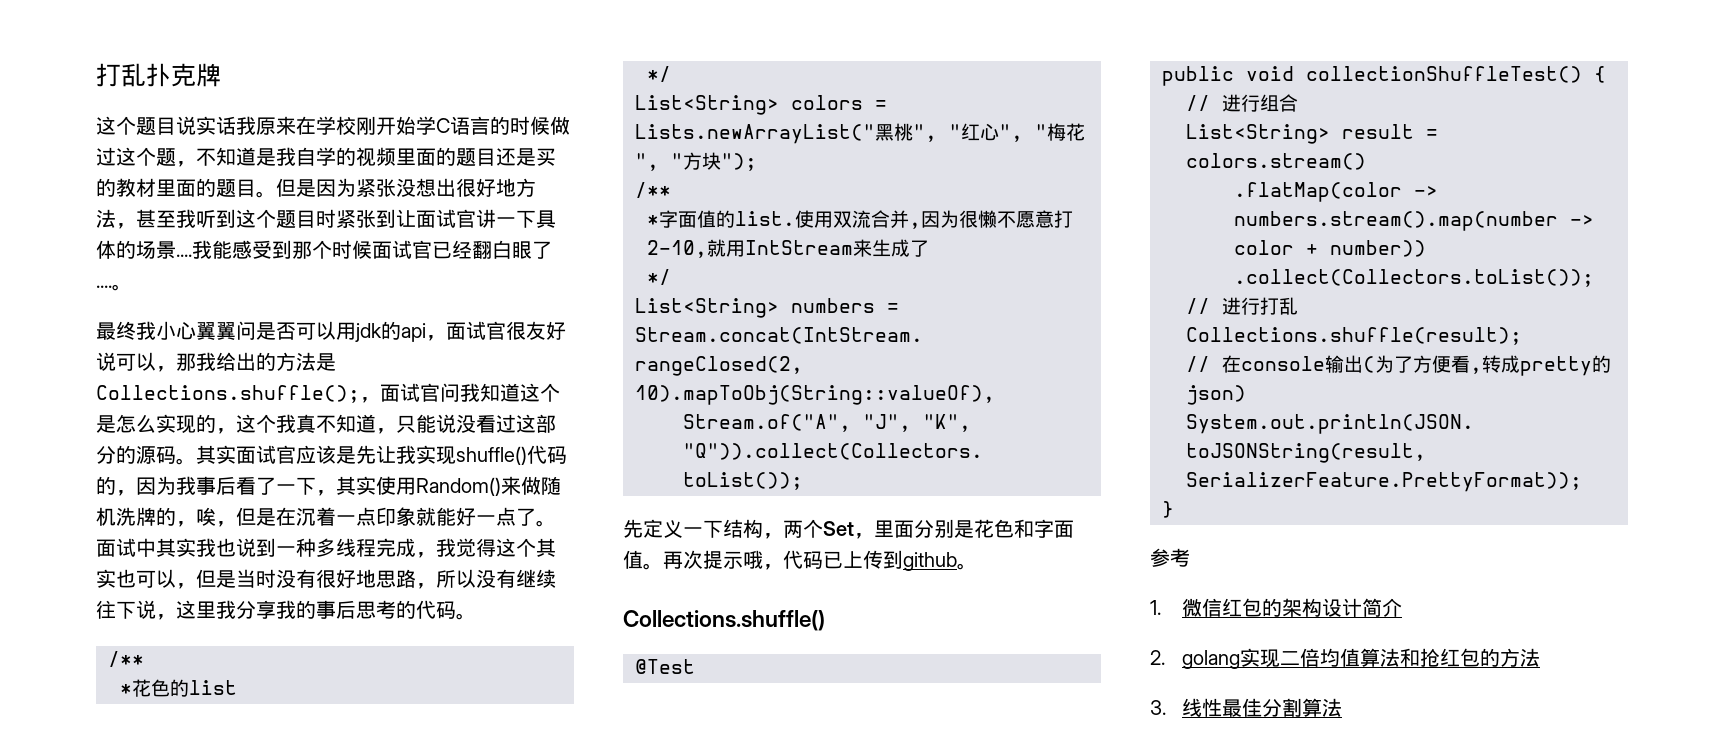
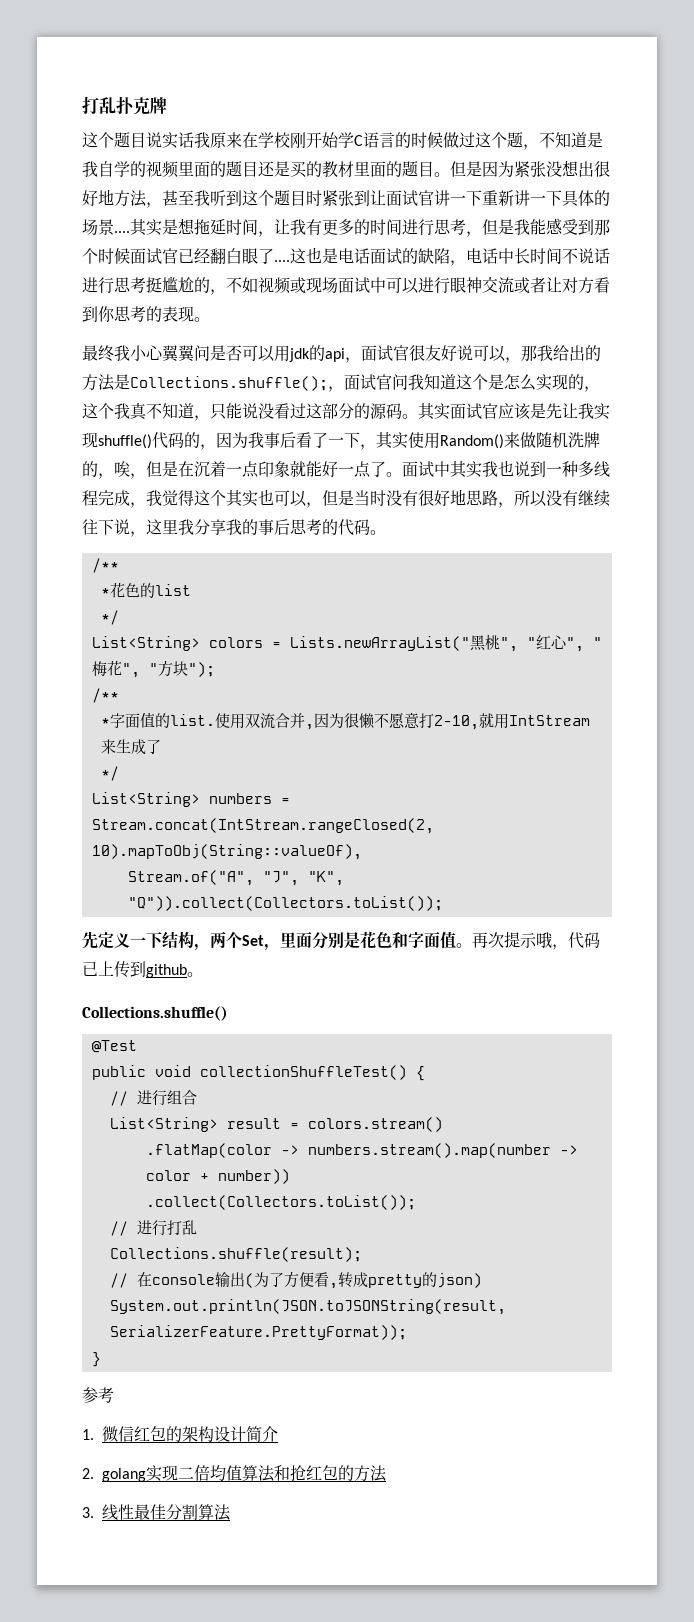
(536, 219) none -> [482,190,562,206] 重新讲一下
(192, 255) none -> [130,218,514,237] 其实是想拖延时间，让我有更多的时间进行思考，但是
(112, 286) none -> [290,247,610,266] [82,276,610,295] [82,306,194,322] 这也是电话面试的缺陷，电话中长时间不说话进行思考挺尴尬的，不如视频或现场面试中可以进行眼神交流或者让对方看到你思考的表现

